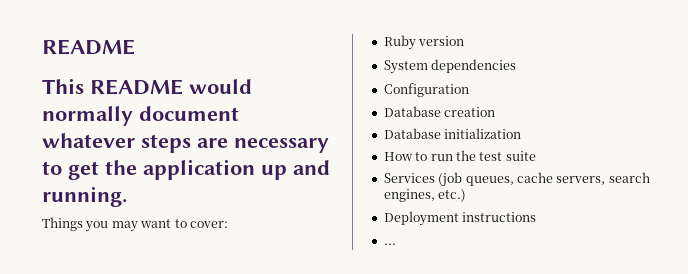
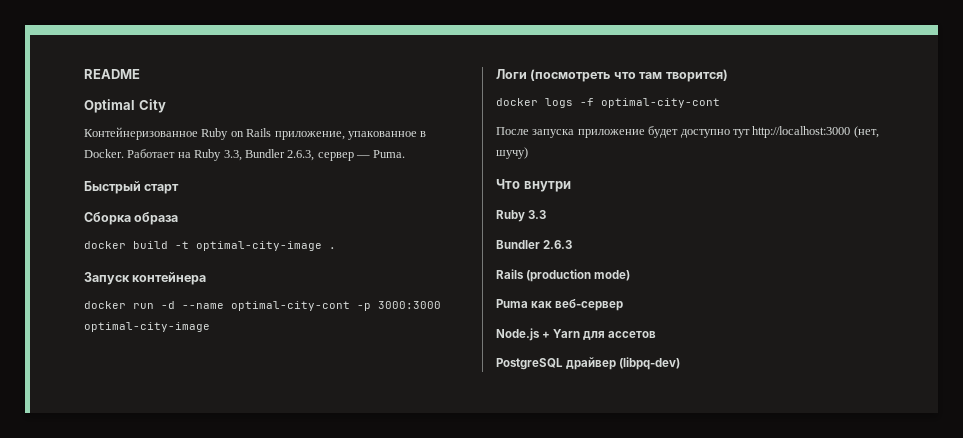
[42,78,252,95] [42,106,239,126] [42,133,329,153] [42,159,330,180] [42,186,127,207] [42,217,228,232] [383,35,465,50] [383,59,517,74] [383,83,469,97] [383,106,496,117] [383,128,522,139] [383,150,536,161] [383,172,650,187] [383,189,467,202] [383,211,537,226] [383,243,396,245] This README would normally document whatever steps are necessary to get the application up and running. // Things you may want to cover: // Ruby version // System dependencies // Configuration // Database creation // Database initialization // How to run the test suite // Services (job queues, cache servers, search engines, etc.) // Deployment instructions // ... -> [84,99,166,113] [84,127,427,140] [84,149,406,161] [84,181,180,194] [84,212,179,225] [84,241,336,251] [84,272,207,285] [84,301,441,311] [84,322,210,332] [496,69,728,82] [496,98,720,108] [496,126,879,138] [496,147,528,159] [496,179,571,192] [496,210,547,222] [496,240,573,249] [496,269,631,282] [496,299,624,311] [496,328,657,341] [496,357,681,370] Optimal City // Контейнеризованное Ruby on Rails приложение, упакованное в Docker. Работает на Ruby 3.3, Bundler 2.6.3, сервер — Puma. // Быстрый старт // Сборка образа // docker build -t optimal-city-image . // Запуск контейнера // docker run -d --name optimal-city-cont -p 3000:3000 optimal-city-image // Логи (посмотреть что там творится) // docker logs -f optimal-city-cont // После запуска приложение будет доступно тут http://localhost:3000 (нет, шучу) // Что внутри // Ruby 3.3 // Bundler 2.6.3 // Rails (production mode) // Puma как веб-сервер // Node.js + Yarn для ассетов // PostgreSQL драйвер (libpq-dev)

